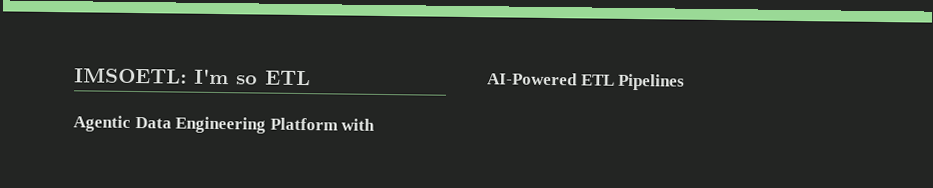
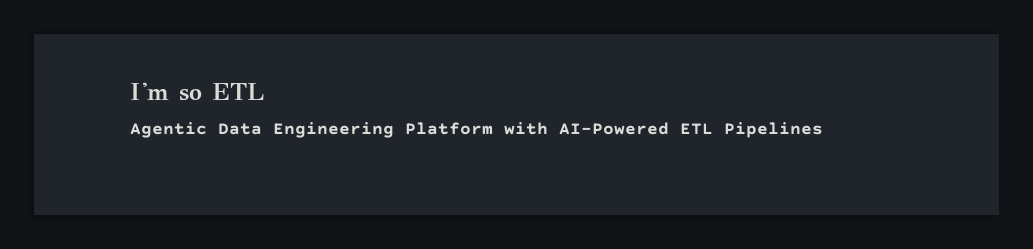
[74,67,187,84] IMSOETL: -> (130, 91) none

